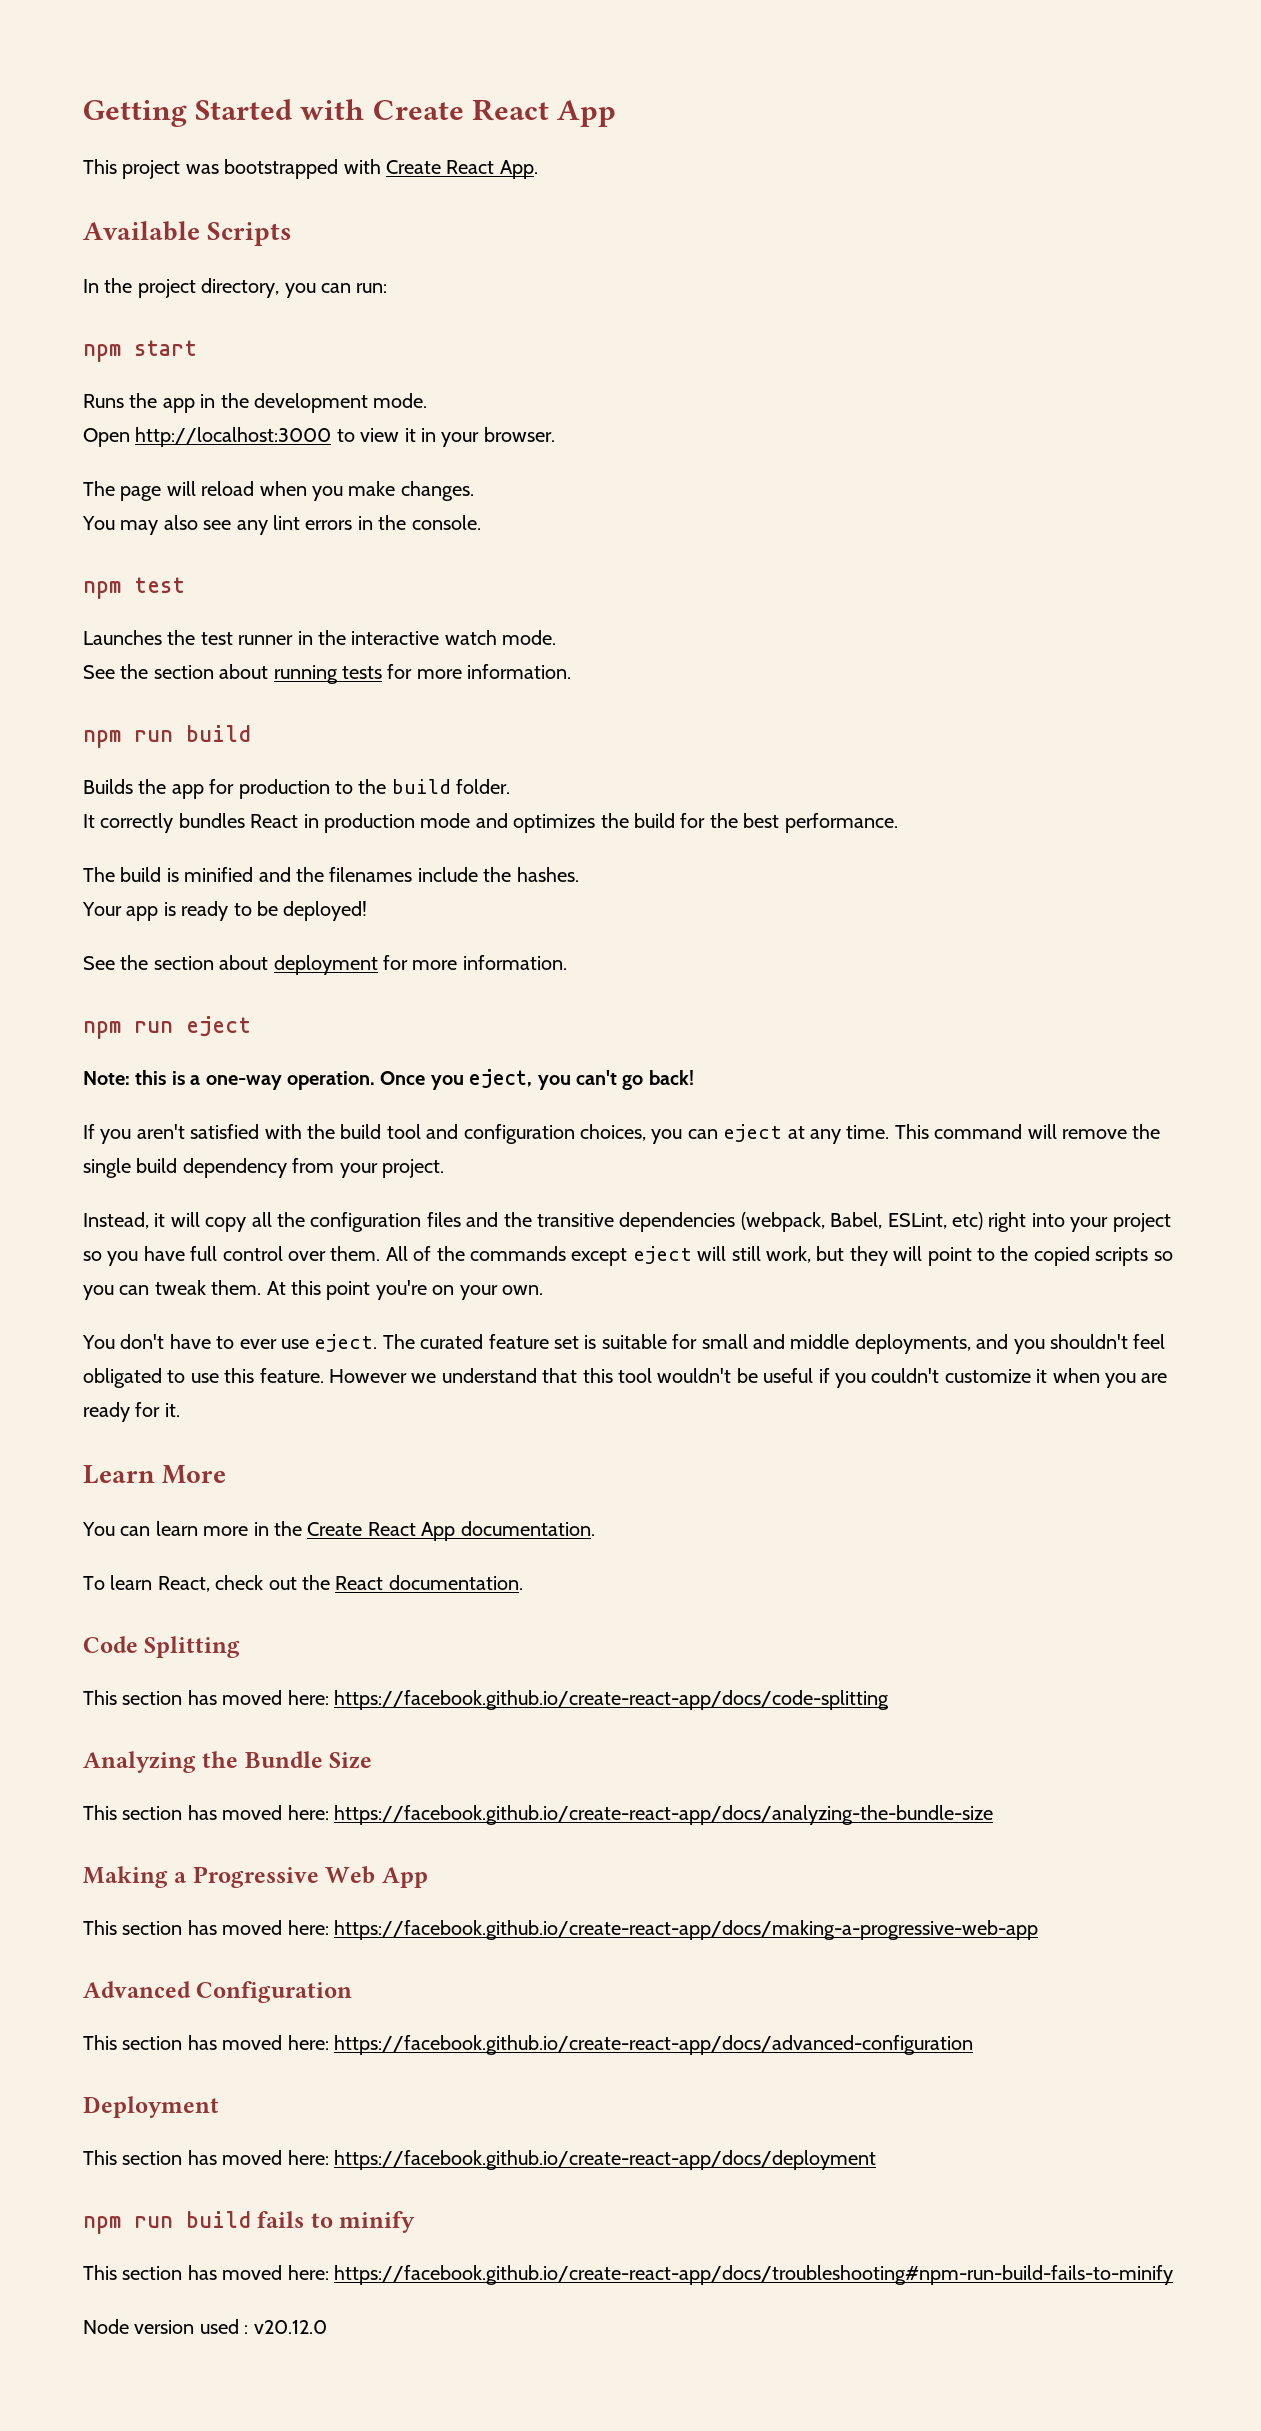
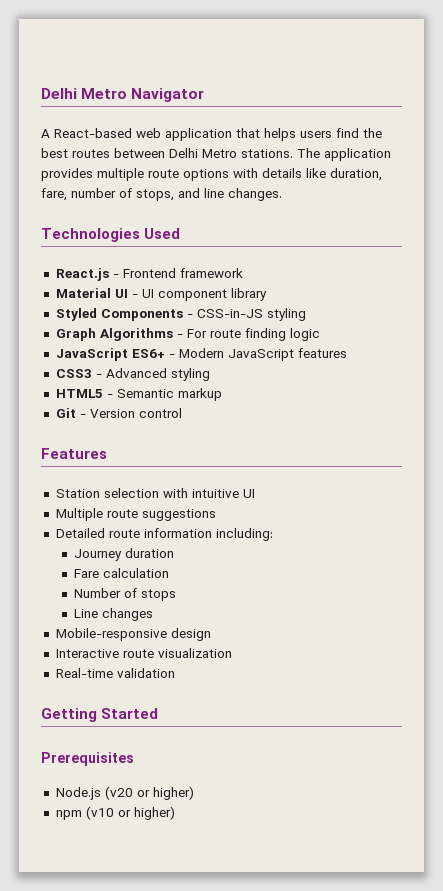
[83,99,617,127] [83,159,538,179] [83,221,293,246] [83,278,388,298] [83,340,197,362] [83,393,428,413] [83,427,555,447] [83,481,474,501] [82,515,481,535] [83,577,185,599] [83,630,557,645] [83,664,572,684] [83,725,251,748] [83,779,511,799] [83,813,898,833] [83,867,579,882] [82,901,368,921] [83,955,567,975] [83,1016,251,1039] [83,1069,694,1090] [83,1124,1161,1144] [83,1158,444,1178] [83,1212,1171,1232] [83,1246,1173,1266] [83,1280,543,1300] [82,1334,1166,1354] [83,1368,1168,1388] [83,1402,180,1422] [83,1465,227,1484] [82,1521,595,1541] [83,1575,523,1592] [83,1636,241,1658] [83,1690,889,1710] [83,1751,373,1773] [83,1805,993,1825] [83,1866,428,1888] [83,1920,1038,1940] [83,1981,353,2003] [83,2035,973,2055] [83,2096,219,2118] [83,2150,876,2170] [83,2211,416,2234] [83,2265,1173,2285] [83,2319,327,2334] Getting Started with Create React App // This project was bootstrapped with Create React App. // Available Scripts // In the project directory, you can run: // npm start // Runs the app in the development mode. // Open http://localhost:3000 to view it in your browser. // The page will reload when you make changes. // You may also see any lint errors in the console. // npm test // Launches the test runner in the interactive watch mode. // See the section about running tests for more information. // npm run build // Builds the app for production to the build folder. // It correctly bundles React in production mode and optimizes the build for the best performance. // The build is minified and the filenames include the hashes. // Your app is ready to be deployed! // See the section about deployment for more information. // npm run eject // Note: this is a one-way operation. Once you eject, you can't go back! // If you aren't satisfied with the build tool and configuration choices, you can eject at any time. This command will remove the single build dependency from your project. // Instead, it will copy all the configuration files and the transitive dependencies (webpack, Babel, ESLint, etc) right into your project so you have full control over them. All of the commands except eject will still work, but they will point to the copied scripts so you can tweak them. At this point you're on your own. // You don't have to ever use eject. The curated feature set is suitable for small and middle deployments, and you shouldn't feel obligated to use this feature. However we understand that this tool wouldn't be useful if you couldn't customize it when you are ready for it. // Learn More // You can learn more in the Create React App documentation. // To learn React, check out the React documentation. // Code Splitting // This section has moved here: https://facebook.github.io/create-react-app/docs/code-splitting // Analyzing the Bundle Size // This section has moved here: https://facebook.github.io/create-react-app/docs/analyzing-the-bundle-size // Making a Progressive Web App // This section has moved here: https://facebook.github.io/create-react-app/docs/making-a-progressive-web-app // Advanced Configuration // This section has moved here: https://facebook.github.io/create-react-app/docs/advanced-configuration // Deployment // This section has moved here: https://facebook.github.io/create-react-app/docs/deployment // npm run build fails to minify // This section has moved here: https://facebook.github.io/create-react-app/docs/troubleshooting#npm-run-build-fails-to-minify // Node version used : v20.12.0 -> [41,88,205,102] [41,128,382,141] [41,148,391,161] [41,168,382,181] [41,188,282,201] [41,228,181,242] [55,268,243,281] [55,288,267,301] [55,308,306,321] [55,328,320,341] [55,348,347,361] [55,368,210,381] [55,388,222,401] [55,408,182,418] [41,448,107,459] [55,488,255,498] [55,508,216,521] [55,528,273,541] [74,548,175,561] [74,568,170,578] [74,588,177,601] [74,608,154,621] [55,628,211,641] [55,648,232,658] [55,668,175,678] [41,708,159,722] [41,752,134,766] [55,786,194,800] [55,806,175,820] Delhi Metro Navigator // A React-based web application that helps users find the best routes between Delhi Metro stations. The application provides multiple route options with details like duration, fare, number of stops, and line changes. // Technologies Used // React.js - Frontend framework // Material UI - UI component library // Styled Components - CSS-in-JS styling // Graph Algorithms - For route finding logic // JavaScript ES6+ - Modern JavaScript features // CSS3 - Advanced styling // HTML5 - Semantic markup // Git - Version control // Features // Station selection with intuitive UI // Multiple route suggestions // Detailed route information including: // Journey duration // Fare calculation // Number of stops // Line changes // Mobile-responsive design // Interactive route visualization // Real-time validation // Getting Started // Prerequisites // Node.js (v20 or higher) // npm (v10 or higher)

